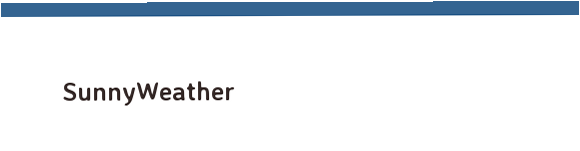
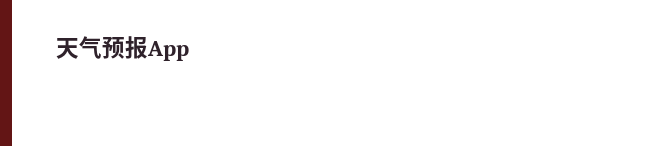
[62,81,236,106] SunnyWeather -> [56,36,189,61] 天气预报App

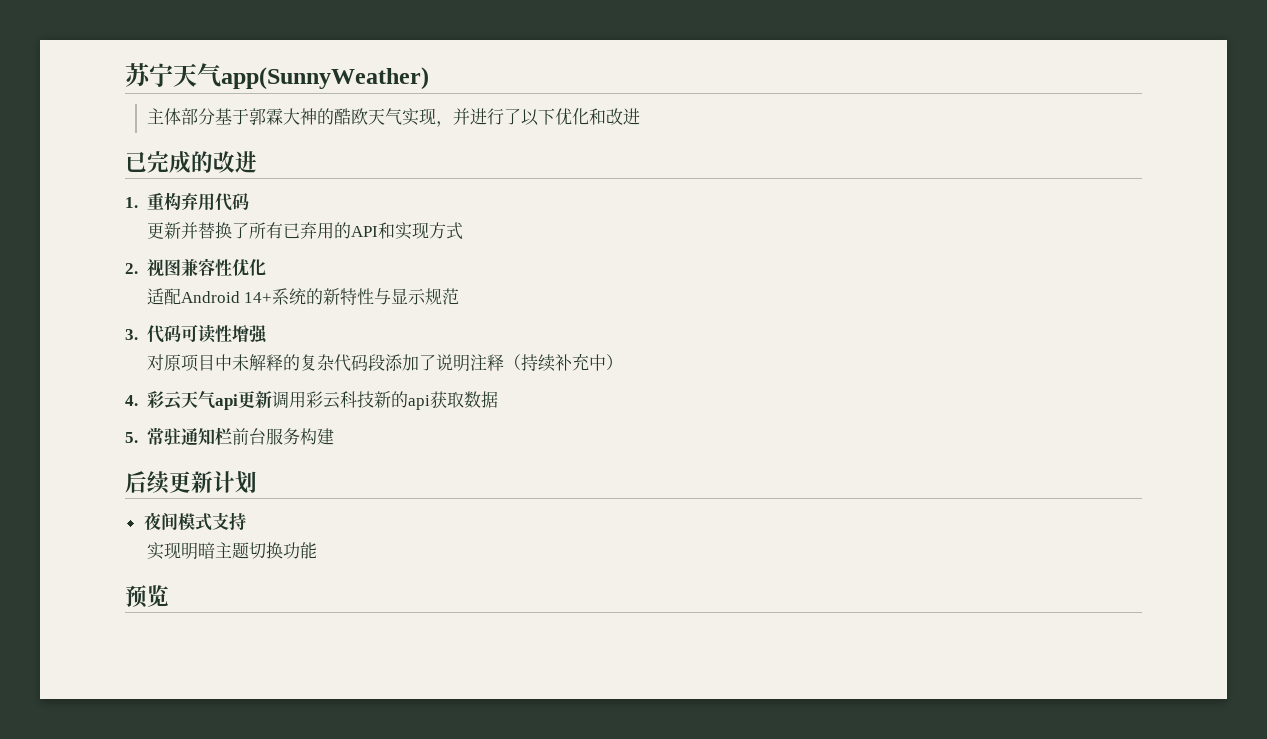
[56,36,189,61] 天气预报App -> [125,63,429,90] [146,108,640,127] [125,151,257,174] [125,192,249,211] [146,222,463,240] [125,258,266,277] [146,288,460,306] [125,324,268,344] [146,353,623,372] [125,390,498,410] [125,427,334,446] [125,471,257,494] [143,512,246,531] [146,542,317,560] [125,585,169,608] 苏宁天气app(SunnyWeather) // 主体部分基于郭霖大神的酷欧天气实现，并进行了以下优化和改进 // 已完成的改进 // 1.重构弃用代码 // 更新并替换了所有已弃用的API和实现方式 // 2.视图兼容性优化 // 适配Android 14+系统的新特性与显示规范 // 3.代码可读性增强 // 对原项目中未解释的复杂代码段添加了说明注释（持续补充中） // 4.彩云天气api更新调用彩云科技新的api获取数据 // 5.常驻通知栏前台服务构建 // 后续更新计划 // 夜间模式支持 // 实现明暗主题切换功能 // 预览

